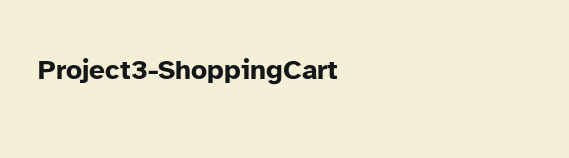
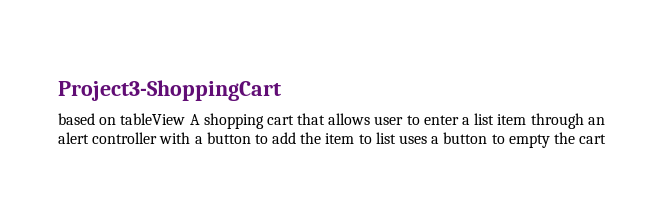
(338, 71) none -> [58,113,605,129] [58,132,607,148] // based on tableView A shopping cart that allows user to enter a list item through an alert controller with a button to add the item to list uses a button to empty the cart

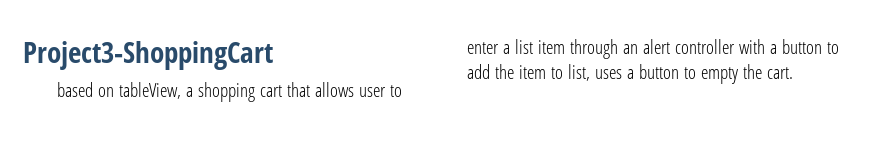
[120,113,200,125] tableView A -> [118,82,193,99] tableView, a
[375,132,396,144] list -> [567,64,590,81] list,
[579,134,607,144] cart -> [766,67,793,79] cart.

